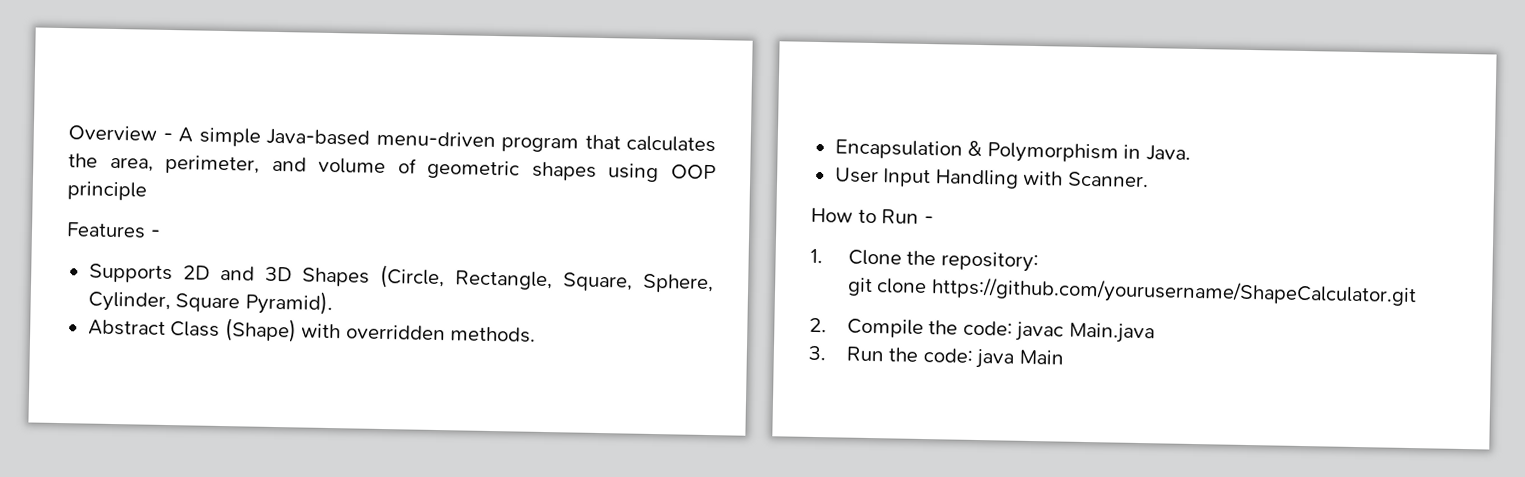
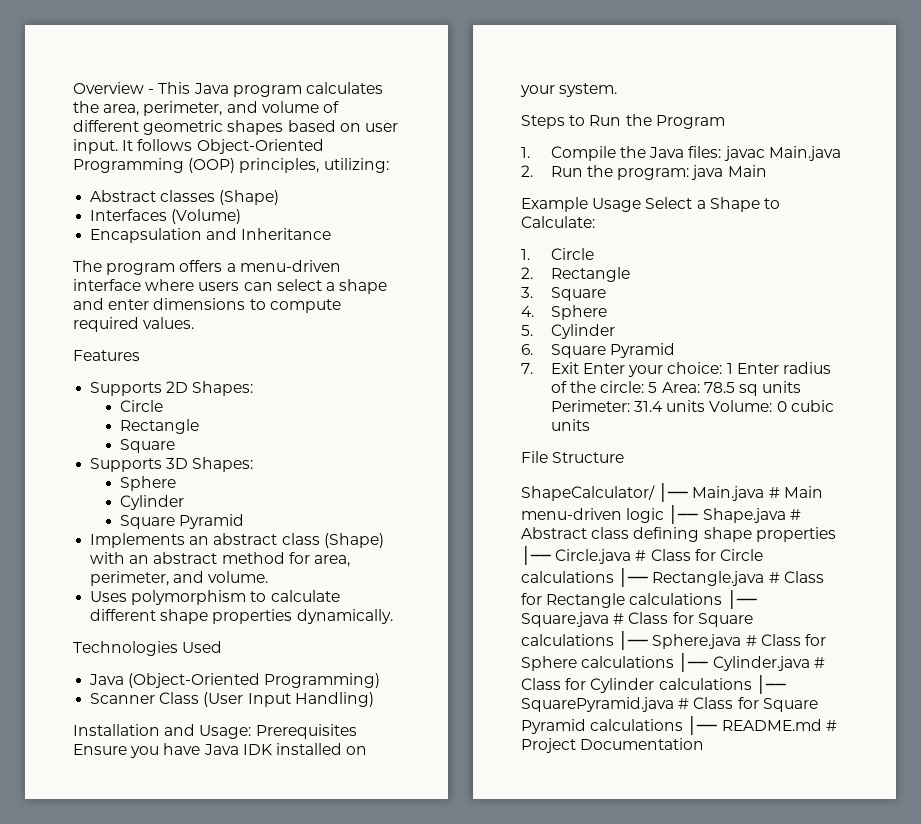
[178,127,621,153] A simple Java-based menu-driven program that -> [158,82,302,97] This Java program
(417, 166) none -> [73,120,139,132] different
[608,163,716,183] [67,181,147,201] using OOP principle -> [287,120,398,132] [73,139,324,154] [73,158,389,173] [90,190,280,205] [90,209,242,224] [90,228,332,243] [73,260,341,275] [73,279,388,294] [73,298,341,313] [73,317,195,332] based on user input. It follows Object-Oriented Programming (OOP) principles, utilizing: // Abstract classes (Shape) // Interfaces (Volume) // Encapsulation and Inheritance // The program offers a menu-driven interface where users can select a shape and enter dimensions to compute required values.
[149,229,161,238] - -> (140, 355) none
[219,264,715,294] [87,290,333,316] [87,318,537,343] [834,139,1191,164] [834,167,1149,189] [811,207,934,225] [810,248,1039,273] [846,277,1417,308] [809,317,1013,338] and 3D Shapes (Circle, Rectangle, Square, Sphere, Cylinder, Square Pyramid). // Abstract Class (Shape) with overridden methods. // Encapsulation & Polymorphism in Java. // User Input Handling with Scanner. // How to Run - // 1. Clone the repository: // git clone https://github.com/yourusername/ShapeCalculator.git // 2. Compile the code: -> [192,381,254,396] [119,400,163,412] [119,419,199,434] [119,439,175,453] [90,457,254,472] [119,476,176,491] [119,495,184,510] [119,514,245,529] [90,533,384,548] [90,552,350,567] [90,571,269,586] [90,590,340,605] [90,609,393,624] [73,641,223,656] [89,673,381,688] [90,692,374,707] [73,724,357,739] [73,743,368,758] [520,83,618,97] [521,114,725,129] [521,146,722,161] Shapes: // Circle // Rectangle // Square // Supports 3D Shapes: // Sphere // Cylinder // Square Pyramid // Implements an abstract class (Shape) with an abstract method for area, perimeter, and volume. // Uses polymorphism to calculate different shape properties dynamically. // Technologies Used // Java (Object-Oriented Programming) // Scanner Class (User Input Handling) // Installation and Usage: Prerequisites Ensure you have Java IDK installed on your system. // Steps to Run the Program // 1. Compile the Java files:
[808,345,973,363] 3. Run the code: -> [521,165,690,180] 2. Run the program:
(1064, 357) none -> [521,197,780,212] [521,216,595,228] [521,248,594,260] [521,267,630,282] [521,287,606,301] [521,305,607,320] [521,324,615,339] [521,343,676,358] [521,362,831,377] [550,381,802,396] [550,400,834,412] [550,419,590,431] [521,451,625,463] [521,482,823,502] [521,504,801,524] [521,527,836,542] [521,545,763,565] [521,567,824,587] [521,589,757,609] [521,612,753,627] [521,630,826,650] [521,652,825,672] [521,674,786,694] [521,697,818,712] [521,715,837,735] [521,738,705,753] // Example Usage Select a Shape to Calculate: // 1. Circle // 2. Rectangle // 3. Square // 4. Sphere // 5. Cylinder // 6. Square Pyramid // 7. Exit Enter your choice: 1 Enter radius of the circle: 5 Area: 78.5 sq units Perimeter: 31.4 units Volume: 0 cubic units // File Structure // ShapeCalculator/ │── Main.java # Main menu-driven logic │── Shape.java # Abstract class defining shape properties │── Circle.java # Class for Circle calculations │── Rectangle.java # Class for Rectangle calculations │── Square.java # Class for Square calculations │── Sphere.java # Class for Sphere calculations │── Cylinder.java # Class for Cylinder calculations │── SquarePyramid.java # Class for Square Pyramid calculations │── README.md # Project Documentation

